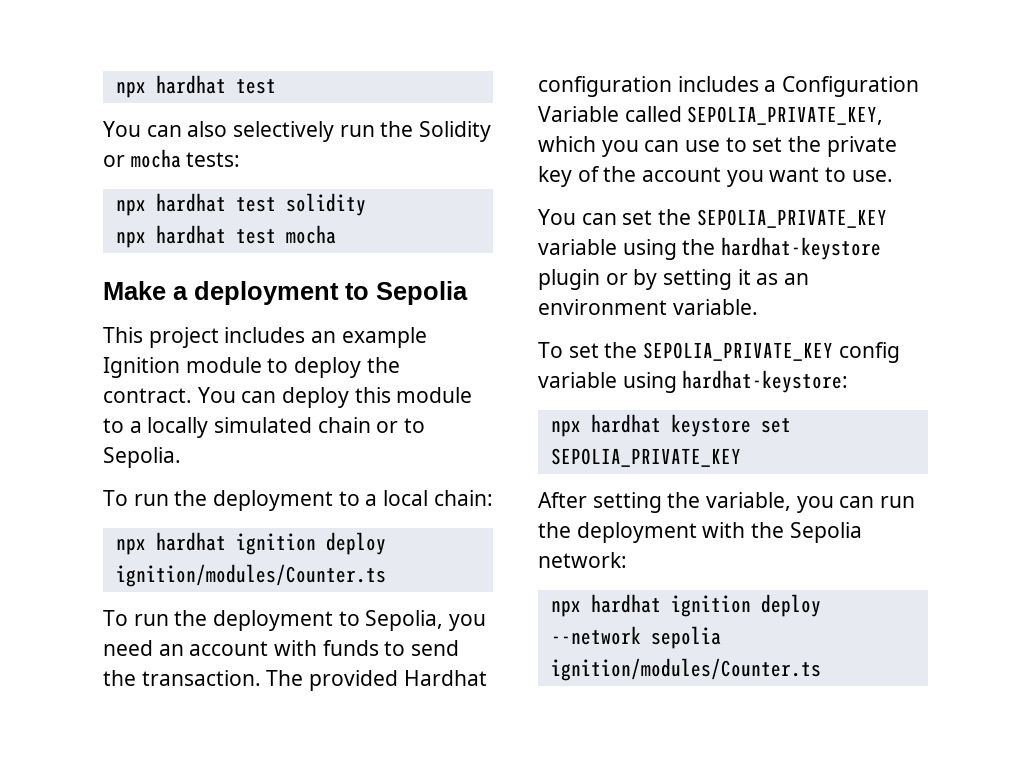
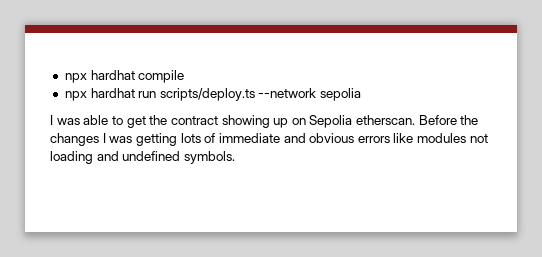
[115,75,276,98] [103,121,492,142] [103,149,241,168] [115,193,366,216] [115,225,336,248] [103,281,468,305] [103,327,427,348] [103,357,400,378] [103,387,473,408] [103,417,426,438] [103,447,181,468] [103,490,493,511] [115,532,386,555] [115,564,386,587] [103,610,487,631] [103,640,460,656] [103,670,487,691] [538,76,920,97] [538,106,884,125] [538,136,897,157] [538,166,893,187] [538,209,887,228] [538,237,882,260] [538,269,810,290] [538,299,758,315] [538,342,900,363] [538,370,849,393] [550,414,791,437] [550,448,741,467] [538,492,916,513] [538,522,862,543] [538,552,627,568] [550,594,821,617] [550,626,721,649] [550,658,821,681] npx hardhat test // You can also selectively run the Solidity or mocha tests: // npx hardhat test solidity // npx hardhat test mocha // Make a deployment to Sepolia // This project includes an example Ignition module to deploy the contract. You can deploy this module to a locally simulated chain or to Sepolia. // To run the deployment to a local chain: // npx hardhat ignition deploy ignition/modules/Counter.ts // To run the deployment to Sepolia, you need an account with funds to send the transaction. The provided Hardhat configuration includes a Configuration Variable called SEPOLIA_PRIVATE_KEY, which you can use to set the private key of the account you want to use. // You can set the SEPOLIA_PRIVATE_KEY variable using the hardhat-keystore plugin or by setting it as an environment variable. // To set the SEPOLIA_PRIVATE_KEY config variable using hardhat-keystore: // npx hardhat keystore set SEPOLIA_PRIVATE_KEY // After setting the variable, you can run the deployment with the Sepolia network: // npx hardhat ignition deploy --network sepolia ignition/modules/Counter.ts -> [64,70,185,83] [64,88,362,101] [50,115,479,128] [50,133,488,146] [50,151,235,164] npx hardhat compile // npx hardhat run scripts/deploy.ts --network sepolia // I was able to get the contract showing up on Sepolia etherscan. Before the changes I was getting lots of immediate and obvious errors like modules not loading and undefined symbols.

